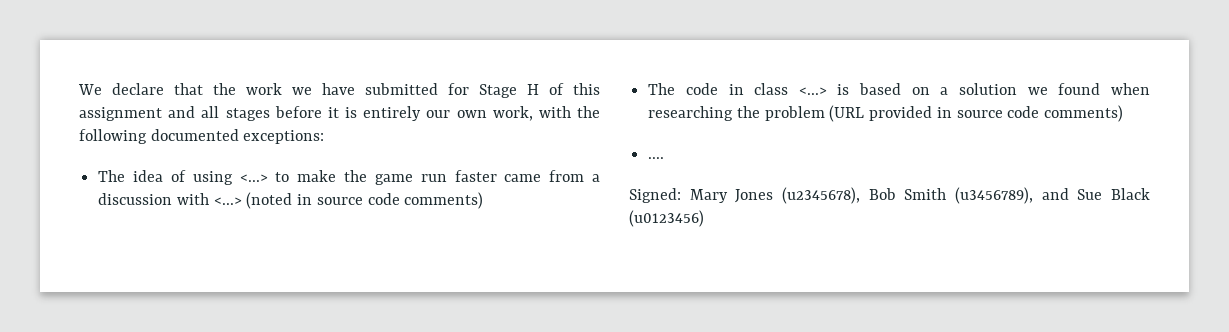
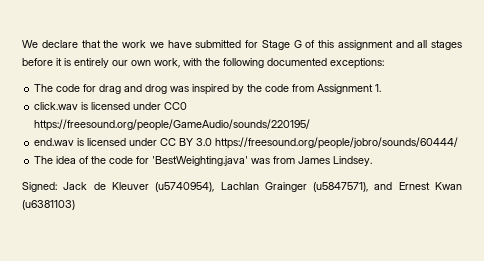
[527,84,539,95] H -> [293,40,302,48] G
[133,170,601,185] [98,192,484,209] [648,83,1150,95] [648,105,1124,122] [648,157,665,159] [629,187,1150,204] [629,210,704,227] idea of using <...> to make the game run faster came from a discussion with <...> (noted in source code comments) // The code in class <...> is based on a solution we found when researching the problem (URL provided in source code comments) // .... // Signed: Mary Jones (u2345678), Bob Smith (u3456789), and Sue Black (u0123456) -> [56,84,382,95] [34,102,188,110] [34,119,311,131] [34,137,459,149] [34,156,373,166] [22,182,463,192] [22,200,75,210] code for drag and drog was inspired by the code from Assignment 1. // click.wav is licensed under CC0 https://freesound.org/people/GameAudio/sounds/220195/ // end.wav is licensed under CC BY 3.0 https://freesound.org/people/jobro/sounds/60444/ // The idea of the code for 'BestWeighting.java' was from James Lindsey. // Signed: Jack de Kleuver (u5740954), Lachlan Grainger (u5847571), and Ernest Kwan (u6381103)

